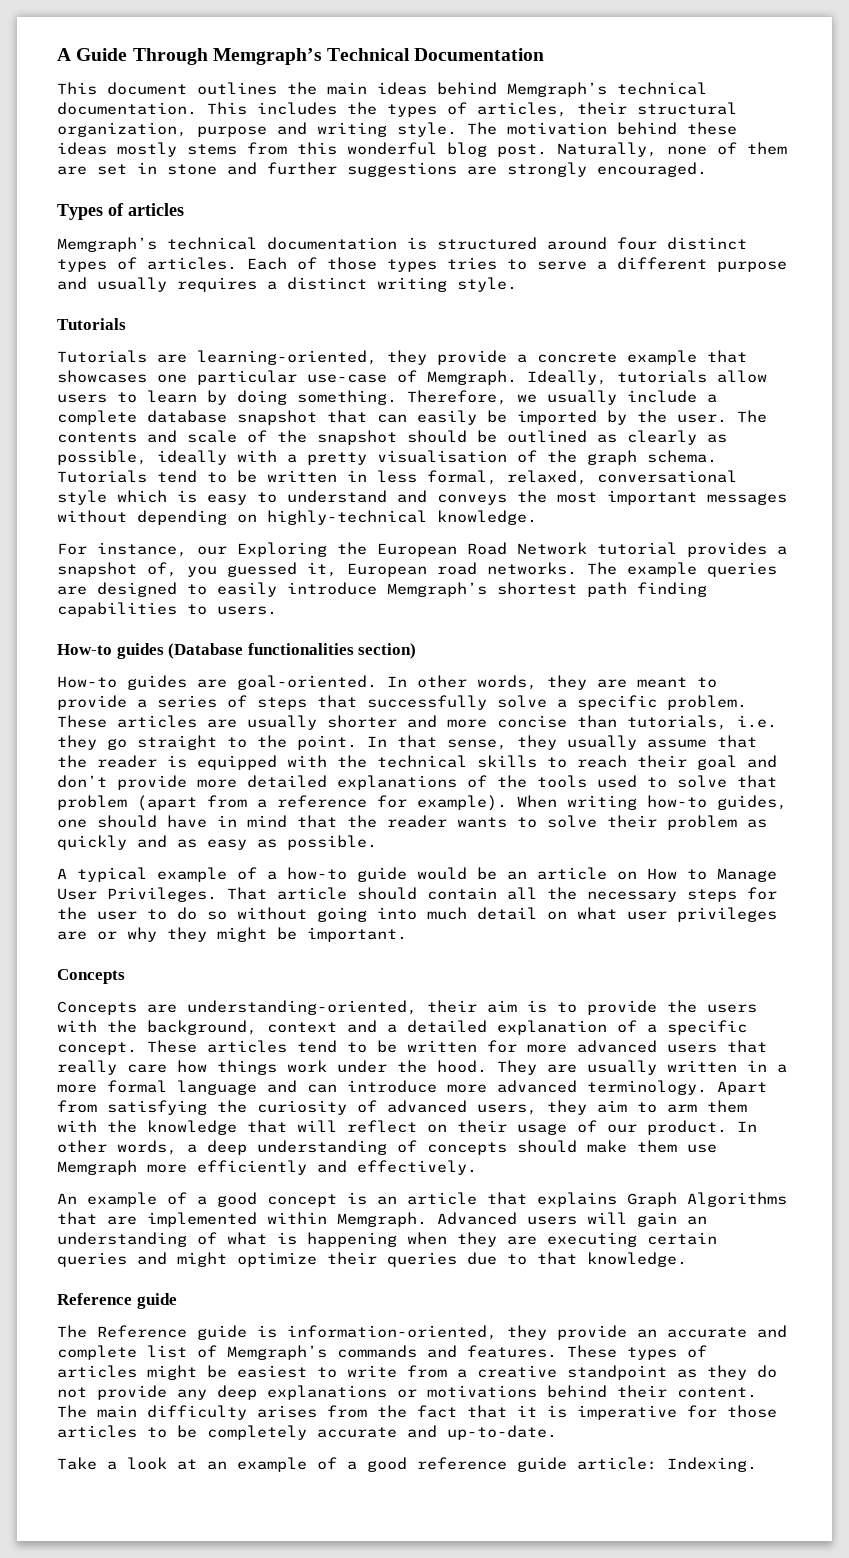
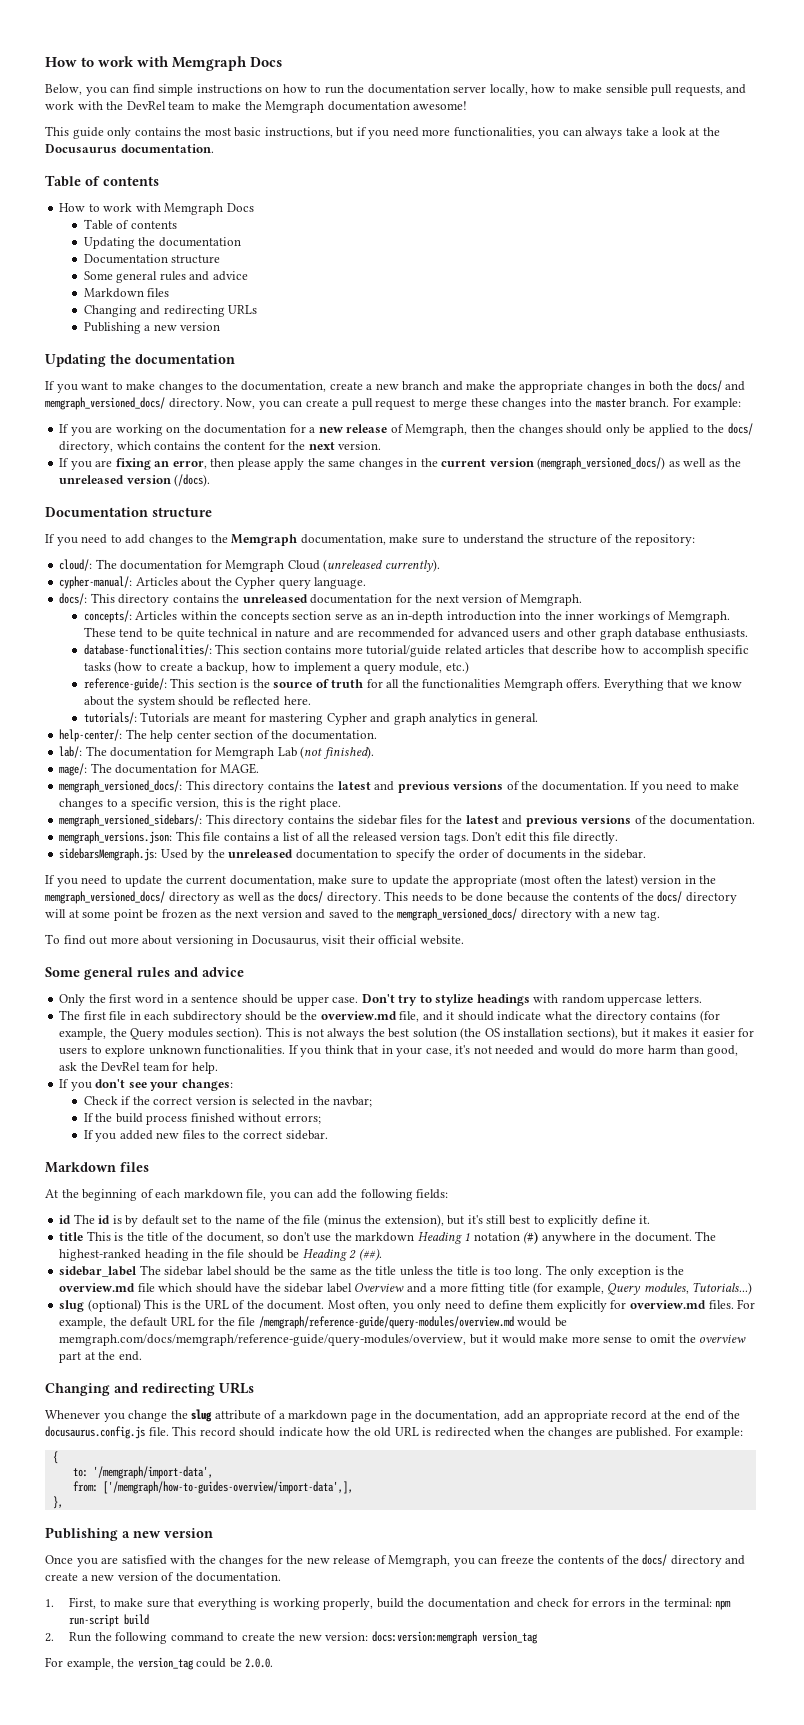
[57,48,545,65] [57,82,707,97] [57,102,737,117] [57,122,737,137] [57,142,787,157] [57,162,707,177] [57,203,184,220] [57,237,747,252] [57,257,787,272] [57,277,517,292] [57,318,126,330] [57,350,747,365] [57,370,767,385] [57,390,717,405] [57,410,767,425] [57,430,727,445] [57,450,717,465] [57,470,737,485] [57,490,787,505] [57,510,537,525] [57,542,787,557] [57,562,777,577] [57,582,707,597] [57,602,277,617] [57,643,417,659] [57,675,717,690] [57,695,747,710] [57,715,777,730] [57,735,757,750] [57,755,777,770] [57,775,777,790] [57,795,787,811] [57,815,767,830] [57,835,377,850] [57,867,777,882] [57,887,777,902] [57,907,777,922] [57,927,407,942] [57,969,125,984] [57,1000,757,1015] [57,1020,747,1035] [57,1040,767,1055] [57,1060,787,1075] [57,1080,767,1095] [57,1100,747,1115] [57,1120,757,1135] [57,1140,717,1155] [57,1160,477,1175] [57,1192,787,1207] [57,1212,707,1227] [57,1232,717,1247] [57,1252,687,1267] [57,1293,177,1309] [57,1325,787,1340] [57,1345,707,1360] [57,1365,777,1380] [57,1385,757,1400] [57,1405,777,1420] [57,1425,557,1440] [57,1457,757,1472] A Guide Through Memgraph’s Technical Documentation // This document outlines the main ideas behind Memgraph’s technical documentation. This includes the types of articles, their structural organization, purpose and writing style. The motivation behind these ideas mostly stems from this wonderful blog post. Naturally, none of them are set in stone and further suggestions are strongly encouraged. // Types of articles // Memgraph’s technical documentation is structured around four distinct types of articles. Each of those types tries to serve a different purpose and usually requires a distinct writing style. // Tutorials // Tutorials are learning-oriented, they provide a concrete example that showcases one particular use-case of Memgraph. Ideally, tutorials allow users to learn by doing something. Therefore, we usually include a complete database snapshot that can easily be imported by the user. The contents and scale of the snapshot should be outlined as clearly as possible, ideally with a pretty visualisation of the graph schema. Tutorials tend to be written in less formal, relaxed, conversational style which is easy to understand and conveys the most important messages without depending on highly-technical knowledge. // For instance, our Exploring the European Road Network tutorial provides a snapshot of, you guessed it, European road networks. The example queries are designed to easily introduce Memgraph’s shortest path finding capabilities to users. // How-to guides (Database functionalities section) // How-to guides are goal-oriented. In other words, they are meant to provide a series of steps that successfully solve a specific problem. These articles are usually shorter and more concise than tutorials, i.e. they go straight to the point. In that sense, they usually assume that the reader is equipped with the technical skills to reach their goal and don’t provide more detailed explanations of the tools used to solve that problem (apart from a reference for example). When writing how-to guides, one should have in mind that the reader wants to solve their problem as quickly and as easy as possible. // A typical example of a how-to guide would be an article on How to Manage User Privileges. That article should contain all the necessary steps for the user to do so without going into much detail on what user privileges are or why they might be important. // Concepts // Concepts are understanding-oriented, their aim is to provide the users with the background, context and a detailed explanation of a specific concept. These articles tend to be written for more advanced users that really care how things work under the hood. They are usually written in a more formal language and can introduce more advanced terminology. Apart from satisfying the curiosity of advanced users, they aim to arm them with the knowledge that will reflect on their usage of our product. In other words, a deep understanding of concepts should make them use Memgraph more efficiently and effectively. // An example of a good concept is an article that explains Graph Algorithms that are implemented within Memgraph. Advanced users will gain an understanding of what is happening when they are executing certain queries and might optimize their queries due to that knowledge. // Reference guide // The Reference guide is information-oriented, they provide an accurate and complete list of Memgraph’s commands and features. These types of articles might be easiest to write from a creative standpoint as they do not provide any deep explanations or motivations behind their content. The main difficulty arises from the fact that it is imperative for those articles to be completely accurate and up-to-date. // Take a look at an example of a good reference guide article: Indexing. -> [45,56,283,71] [45,84,747,96] [45,101,468,113] [45,126,720,139] [45,144,214,153] [45,175,159,187] [59,203,254,215] [83,219,177,230] [83,237,241,249] [83,254,221,264] [83,271,248,283] [83,288,170,298] [83,305,258,317] [83,322,221,334] [45,354,235,367] [45,380,746,393] [45,397,742,410] [59,423,753,436] [59,441,382,453] [59,457,741,470] [59,474,211,487] [45,507,212,517] [45,534,696,546] [59,559,440,572] [59,576,367,589] [59,593,583,606] [83,610,730,623] [83,627,748,640] [83,644,750,657] [83,661,469,674] [83,678,743,691] [83,696,311,708] [83,712,539,725] [59,729,377,742] [59,746,374,759] [59,763,260,776] [59,780,740,793] [59,798,341,810] [59,814,755,827] [59,831,619,844] [59,848,647,861] [45,874,717,887] [45,891,737,904] [45,908,660,921] [45,934,464,947] [45,967,244,980] [59,994,702,1006] [59,1010,720,1023] [59,1027,755,1040] [59,1045,739,1057] [59,1062,218,1074] [59,1079,233,1091] [83,1096,373,1107] [83,1113,321,1125] [83,1130,328,1142] [45,1162,149,1173] [45,1189,449,1201] [59,1214,651,1227] [59,1231,717,1244] [59,1248,382,1261] [59,1265,685,1278] [59,1282,753,1295] [59,1299,756,1312] [59,1316,567,1329] [59,1334,747,1346] [59,1351,142,1363] [45,1382,254,1396] [45,1409,740,1422] [45,1426,744,1439] [52,1451,58,1464] [72,1466,213,1479] [72,1481,353,1494] [52,1496,63,1509] [45,1527,213,1541] [45,1554,746,1567] [45,1572,282,1582] [45,1597,732,1610] [69,1614,150,1627] [45,1631,538,1644] [45,1657,274,1670] How to work with Memgraph Docs // Below, you can find simple instructions on how to run the documentation server locally, how to make sensible pull requests, and work with the DevRel team to make the Memgraph documentation awesome! // This guide only contains the most basic instructions, but if you need more functionalities, you can always take a look at the Docusaurus documentation. // Table of contents // How to work with Memgraph Docs // Table of contents // Updating the documentation // Documentation structure // Some general rules and advice // Markdown files // Changing and redirecting URLs // Publishing a new version // Updating the documentation // If you want to make changes to the documentation, create a new branch and make the appropriate changes in both the docs/ and memgraph_versioned_docs/ directory. Now, you can create a pull request to merge these changes into the master branch. For example: // If you are working on the documentation for a new release of Memgraph, then the changes should only be applied to the docs/ directory, which contains the content for the next version. // If you are fixing an error, then please apply the same changes in the current version (memgraph_versioned_docs/) as well as the unreleased version (/docs). // Documentation structure // If you need to add changes to the Memgraph documentation, make sure to understand the structure of the repository: // cloud/: The documentation for Memgraph Cloud (unreleased currently). // cypher-manual/: Articles about the Cypher query language. // docs/: This directory contains the unreleased documentation for the next version of Memgraph. // concepts/: Articles within the concepts section serve as an in-depth introduction into the inner workings of Memgraph. These tend to be quite technical in nature and are recommended for advanced users and other graph database enthusiasts. // database-functionalities/: This section contains more tutorial/guide related articles that describe how to accomplish specific tasks (how to create a backup, how to implement a query module, etc.) // reference-guide/: This section is the source of truth for all the functionalities Memgraph offers. Everything that we know about the system should be reflected here. // tutorials/: Tutorials are meant for mastering Cypher and graph analytics in general. // help-center/: The help center section of the documentation. // lab/: The documentation for Memgraph Lab (not finished). // mage/: The documentation for MAGE. // memgraph_versioned_docs/: This directory contains the latest and previous versions of the documentation. If you need to make changes to a specific version, this is the right place. // memgraph_versioned_sidebars/: This directory contains the sidebar files for the latest and previous versions of the documentation. // memgraph_versions.json: This file contains a list of all the released version tags. Don't edit this file directly. // sidebarsMemgraph.js: Used by the unreleased documentation to specify the order of documents in the sidebar. // If you need to update the current documentation, make sure to update the appropriate (most often the latest) version in the memgraph_versioned_docs/ directory as well as the docs/ directory. This needs to be done because the contents of the docs/ directory will at some point be frozen as the next version and saved to the memgraph_versioned_docs/ directory with a new tag. // To find out more about versioning in Docusaurus, visit their official website. // Some general rules and advice // Only the first word in a sentence should be upper case. Don't try to stylize headings with random uppercase letters. // The first file in each subdirectory should be the overview.md file, and it should indicate what the directory contains (for example, the Query modules section). This is not always the best solution (the OS installation sections), but it makes it easier for users to explore unknown functionalities. If you think that in your case, it's not needed and would do more harm than good, ask the DevRel team for help. // If you don't see your changes: // Check if the correct version is selected in the navbar; // If the build process finished without errors; // If you added new files to the correct sidebar. // Markdown files // At the beginning of each markdown file, you can add the following fields: // id The id is by default set to the name of the file (minus the extension), but it's still best to explicitly define it. // title This is the title of the document, so don't use the markdown Heading 1 notation (#) anywhere in the document. The highest-ranked heading in the file should be Heading 2 (##). // sidebar_label The sidebar label should be the same as the title unless the title is too long. The only exception is the overview.md file which should have the sidebar label Overview and a more fitting title (for example, Query modules, Tutorials...) // slug (optional) This is the URL of the document. Most often, you only need to define them explicitly for overview.md files. For example, the default URL for the file /memgraph/reference-guide/query-modules/overview.md would be memgraph.com/docs/memgraph/reference-guide/query-modules/overview, but it would make more sense to omit the overview part at the end. // Changing and redirecting URLs // Whenever you change the slug attribute of a markdown page in the documentation, add an appropriate record at the end of the docusaurus.config.js file. This record should indicate how the old URL is redirected when the changes are published. For example: // { // to: '/memgraph/import-data', // from: ['/memgraph/how-to-guides-overview/import-data',], // }, // Publishing a new version // Once you are satisfied with the changes for the new release of Memgraph, you can freeze the contents of the docs/ directory and create a new version of the documentation. // 1. First, to make sure that everything is working properly, build the documentation and check for errors in the terminal: npm run-script build // 2. Run the following command to create the new version: docs:version:memgraph version_tag // For example, the version_tag could be 2.0.0.

